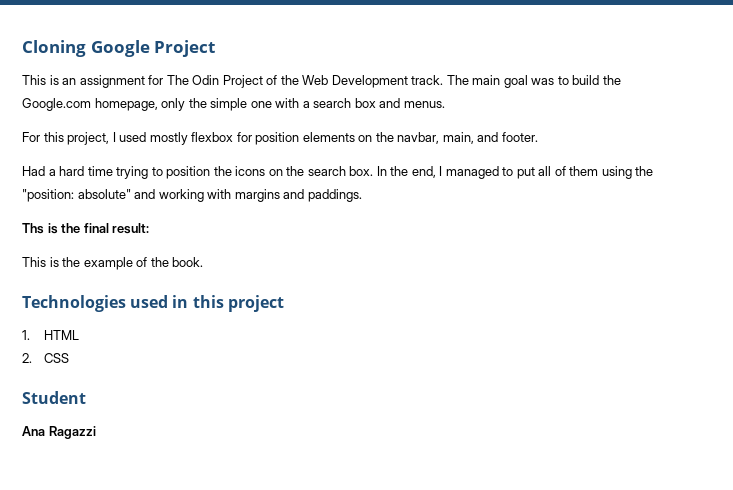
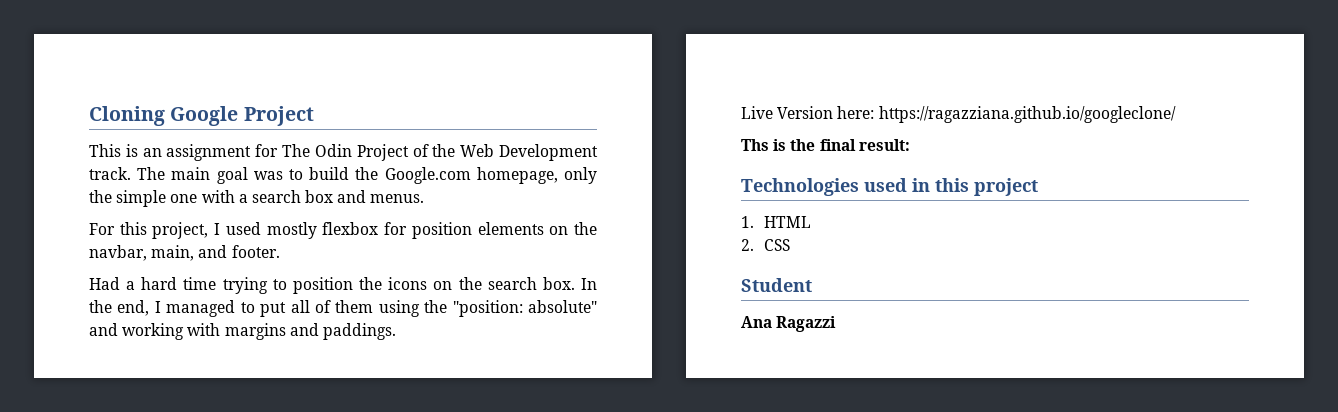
(362, 195) none -> [741,106,1176,123] // Live Version here: https://ragazziana.github.io/googleclone/
[22,257,204,270] // This is the example of the book. -> (910, 145) none

